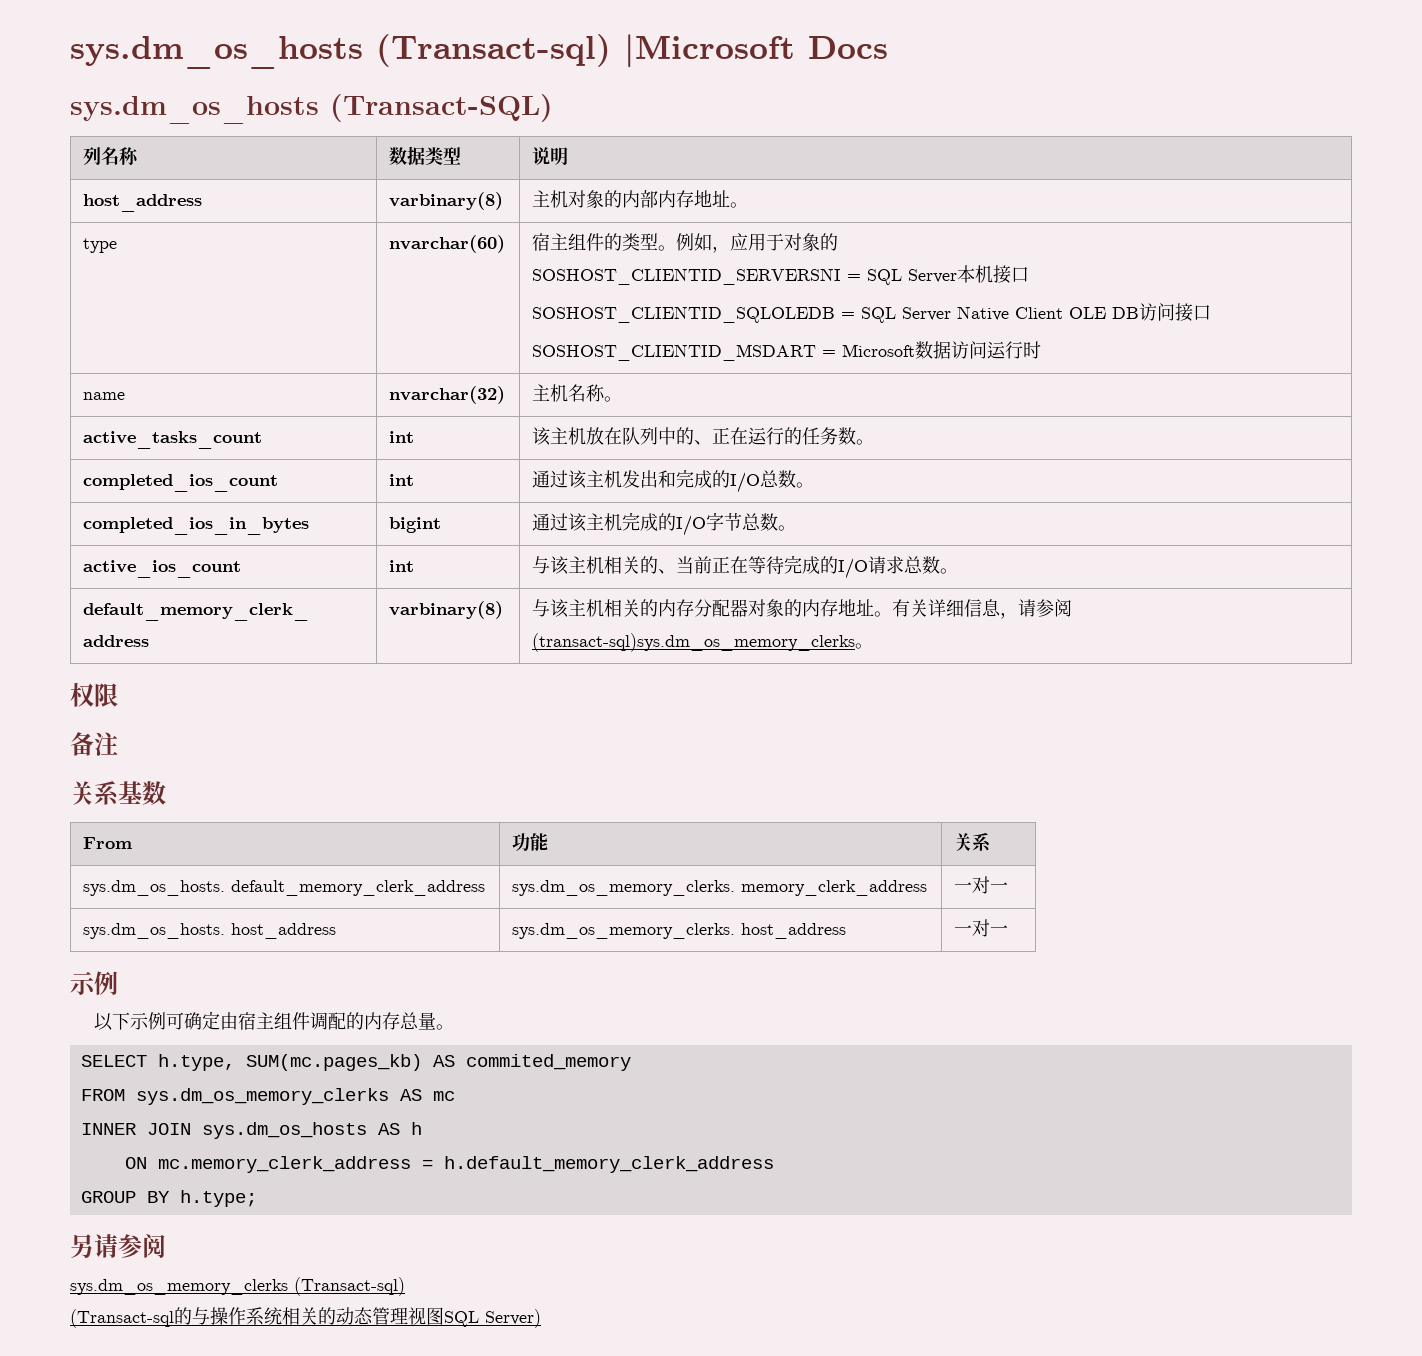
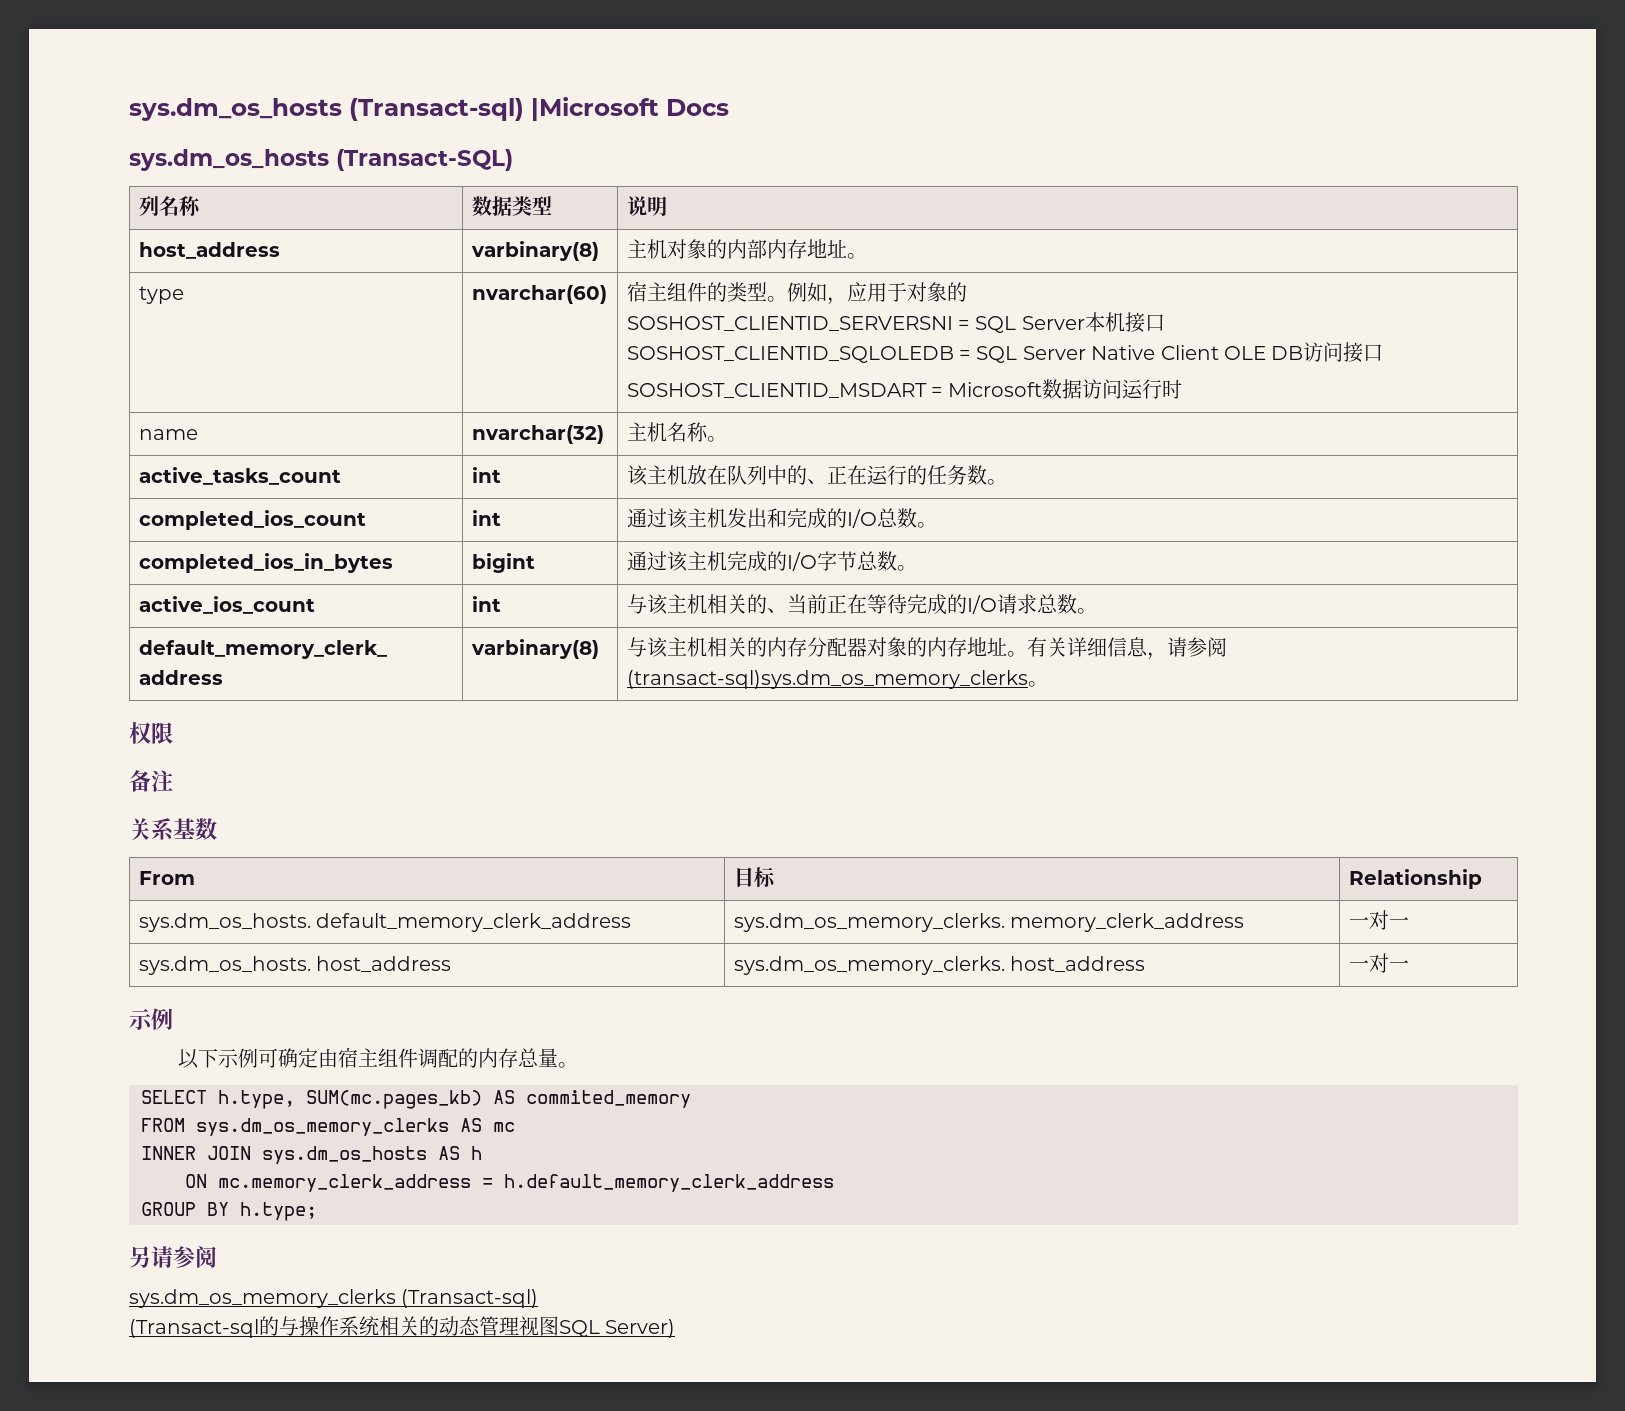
[512,833,549,851] [954,832,992,852] 功能 | 关系 -> [733,867,776,888] [1348,869,1482,889] 目标 | Relationship

